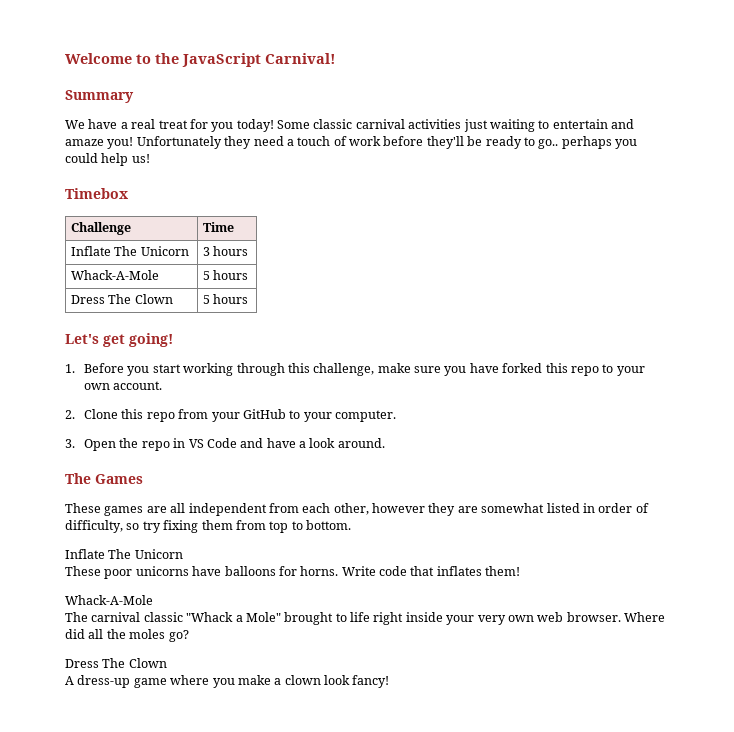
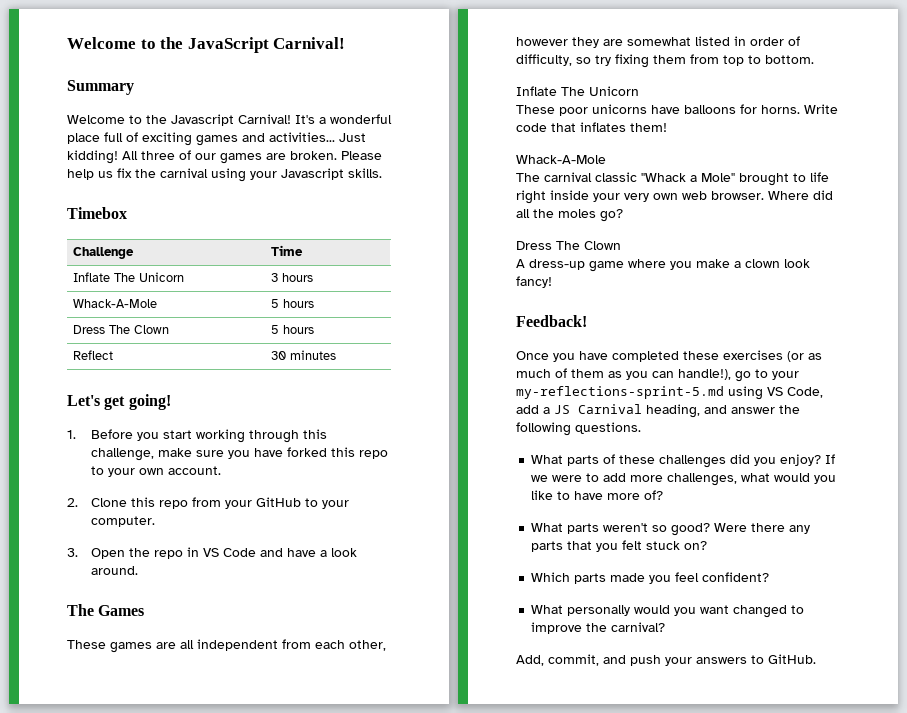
[65,119,634,132] [65,136,637,149] [65,153,150,166] We have a real treat for you today! Some classic carnival activities just waiting to entertain and amaze you! Unfortunately they need a touch of work before they'll be ready to go.. perhaps you could help us! -> [67,114,392,126] [67,132,366,146] [67,150,382,164] [67,168,382,182] Welcome to the Javascript Carnival! It's a wonderful place full of exciting games and activities... Just kidding! All three of our games are broken. Please help us fix the carnival using your Javascript skills.
(249, 299) none -> [73,350,114,360] [271,350,337,360] // Reflect | 30 minutes
(390, 681) none -> [516,315,587,327] [516,350,822,362] [516,368,799,382] [516,386,823,400] [516,404,800,418] [516,422,641,436] [531,454,836,468] [531,473,837,486] [531,490,664,500] [531,523,811,536] [531,540,708,552] [531,572,770,584] [531,605,805,618] [531,622,666,634] [516,654,816,666] // Feedback! // Once you have completed these exercises (or as much of them as you can handle!), go to your my-reflections-sprint-5.md using VS Code, add a JS Carnival heading, and answer the following questions. // What parts of these challenges did you enjoy? If we were to add more challenges, what would you like to have more of? // What parts weren't so good? Were there any parts that you felt stuck on? // Which parts made you feel confident? // What personally would you want changed to improve the carnival? // Add, commit, and push your answers to GitHub.

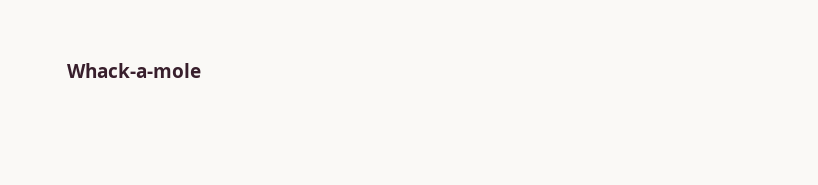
[67,37,346,53] [67,80,134,95] [67,114,392,126] [67,132,366,146] [67,150,382,164] [67,168,382,182] [67,207,127,219] [73,247,135,259] [271,245,304,256] [73,272,185,282] [271,273,314,282] [73,299,158,308] [271,299,315,308] [73,325,170,334] [271,325,315,334] [73,350,114,360] [271,350,337,360] [67,394,171,410] [67,429,328,443] [91,447,389,461] [91,466,222,477] [67,497,350,509] [91,516,156,527] [67,547,358,559] [91,566,139,575] [67,604,145,616] [67,639,386,653] [516,36,800,48] [516,54,814,68] [516,86,639,96] [516,104,838,116] [516,122,667,132] [516,155,606,164] [516,172,829,186] [516,190,833,204] [516,209,623,222] [516,241,621,250] [516,259,810,272] [516,276,552,288] [516,315,587,327] [516,350,822,362] [516,368,799,382] [516,386,823,400] [516,404,800,418] [516,422,641,436] [531,454,836,468] [531,473,837,486] [531,490,664,500] [531,523,811,536] [531,540,708,552] [531,572,770,584] [531,605,805,618] [531,622,666,634] [516,654,816,666] Welcome to the JavaScript Carnival! // Summary // Welcome to the Javascript Carnival! It's a wonderful place full of exciting games and activities... Just kidding! All three of our games are broken. Please help us fix the carnival using your Javascript skills. // Timebox // Challenge | Time // Inflate The Unicorn | 3 hours // Whack-A-Mole | 5 hours // Dress The Clown | 5 hours // Reflect | 30 minutes // Let's get going! // 1. Before you start working through this challenge, make sure you have forked this repo to your own account. // 2. Clone this repo from your GitHub to your computer. // 3. Open the repo in VS Code and have a look around. // The Games // These games are all independent from each other, however they are somewhat listed in order of difficulty, so try fixing them from top to bottom. // Inflate The Unicorn // These poor unicorns have balloons for horns. Write code that inflates them! // Whack-A-Mole // The carnival classic "Whack a Mole" brought to life right inside your very own web browser. Where did all the moles go? // Dress The Clown // A dress-up game where you make a clown look fancy! // Feedback! // Once you have completed these exercises (or as much of them as you can handle!), go to your my-reflections-sprint-5.md using VS Code, add a JS Carnival heading, and answer the following questions. // What parts of these challenges did you enjoy? If we were to add more challenges, what would you like to have more of? // What parts weren't so good? Were there any parts that you felt stuck on? // Which parts made you feel confident? // What personally would you want changed to improve the carnival? // Add, commit, and push your answers to GitHub. -> [67,63,201,78] Whack-a-mole

